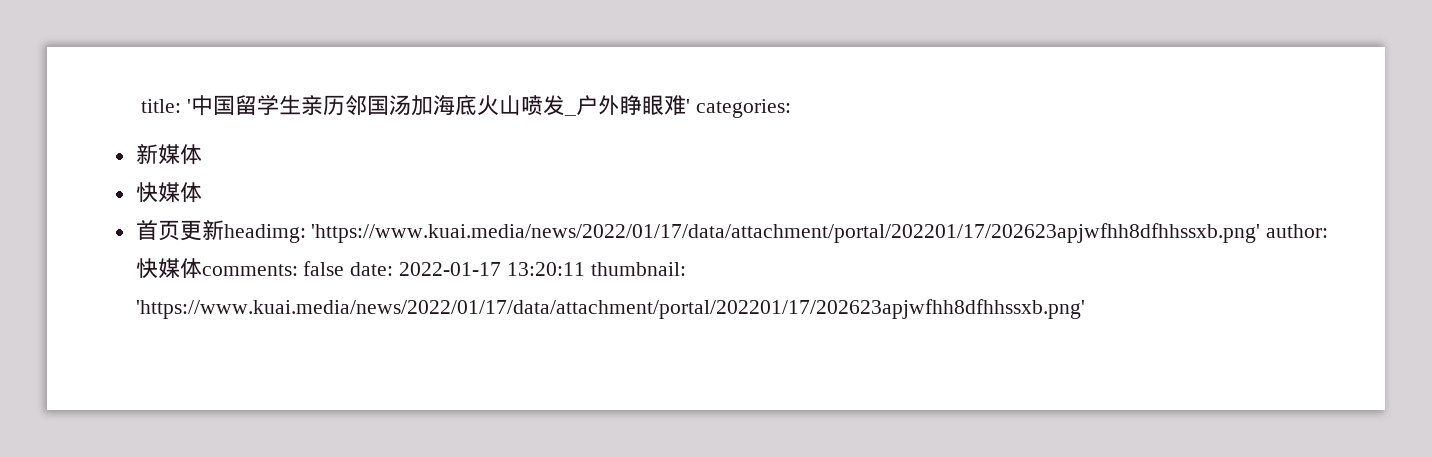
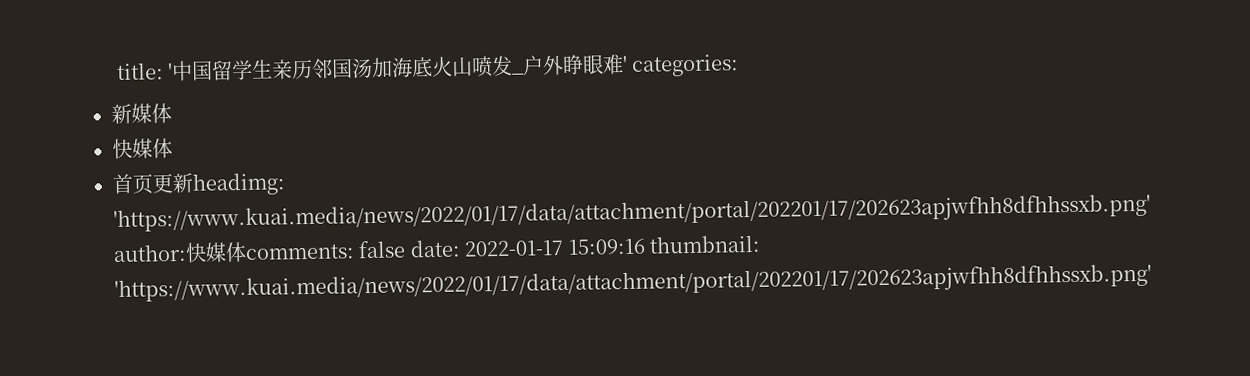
[506,262,585,276] 13:20:11 -> [567,238,646,255] 15:09:16

